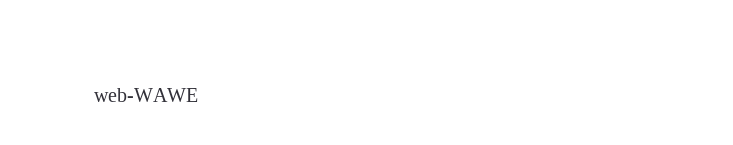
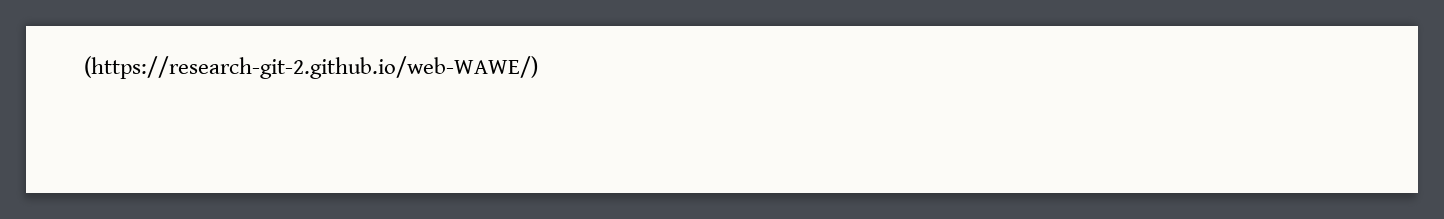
[94,88,198,102] web-WAWE -> [84,56,538,79] (https://research-git-2.github.io/web-WAWE/)

